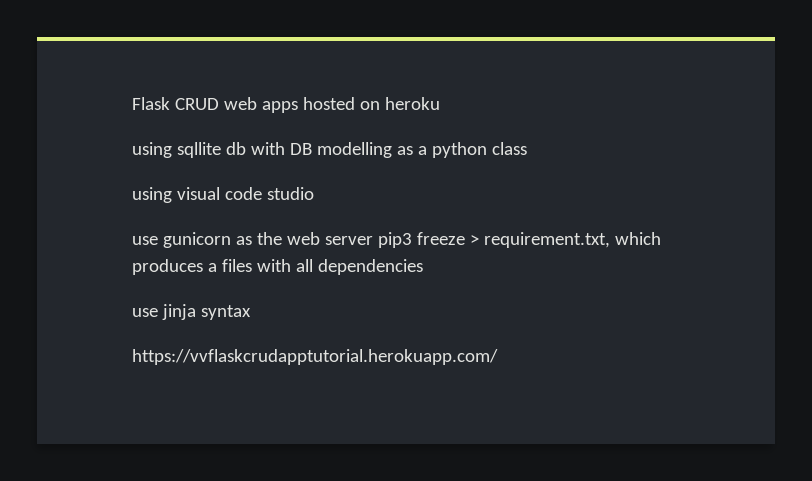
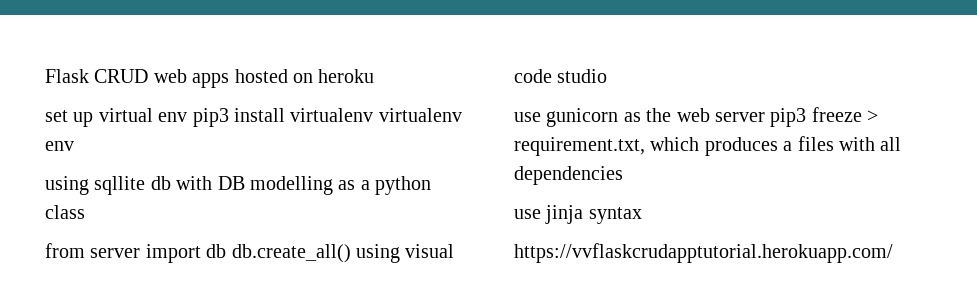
(440, 103) none -> [45,108,462,127] [45,141,74,151] // set up virtual env pip3 install virtualenv virtualenv env
(527, 148) none -> [45,243,351,263] from server import db db.create_all()

